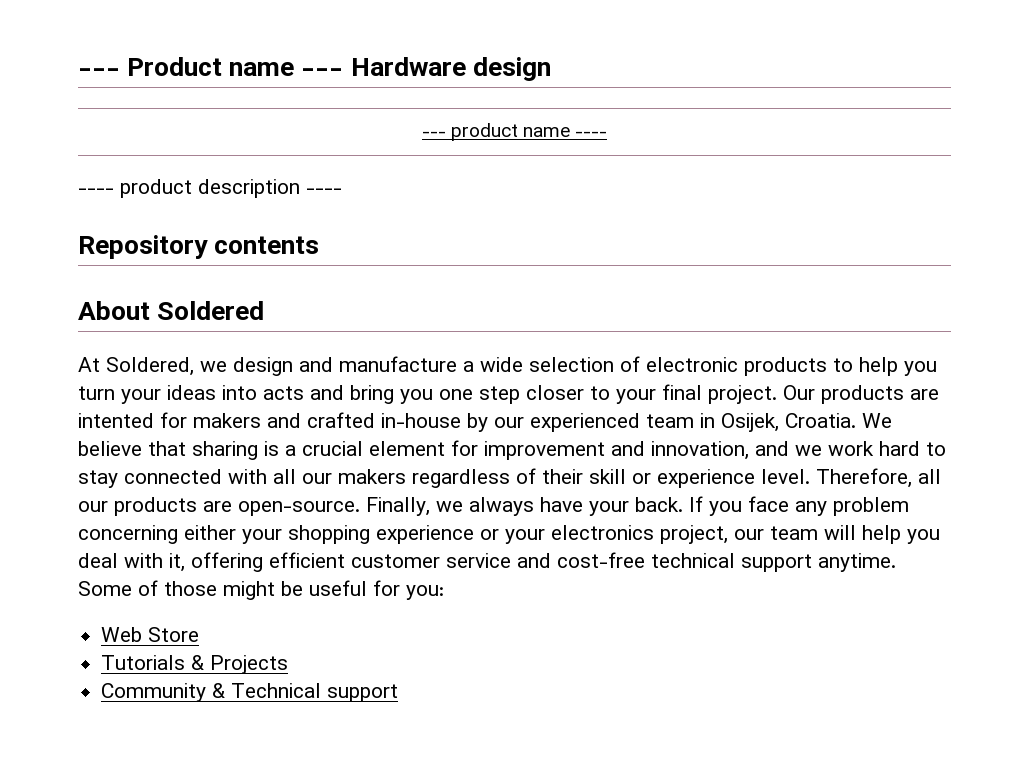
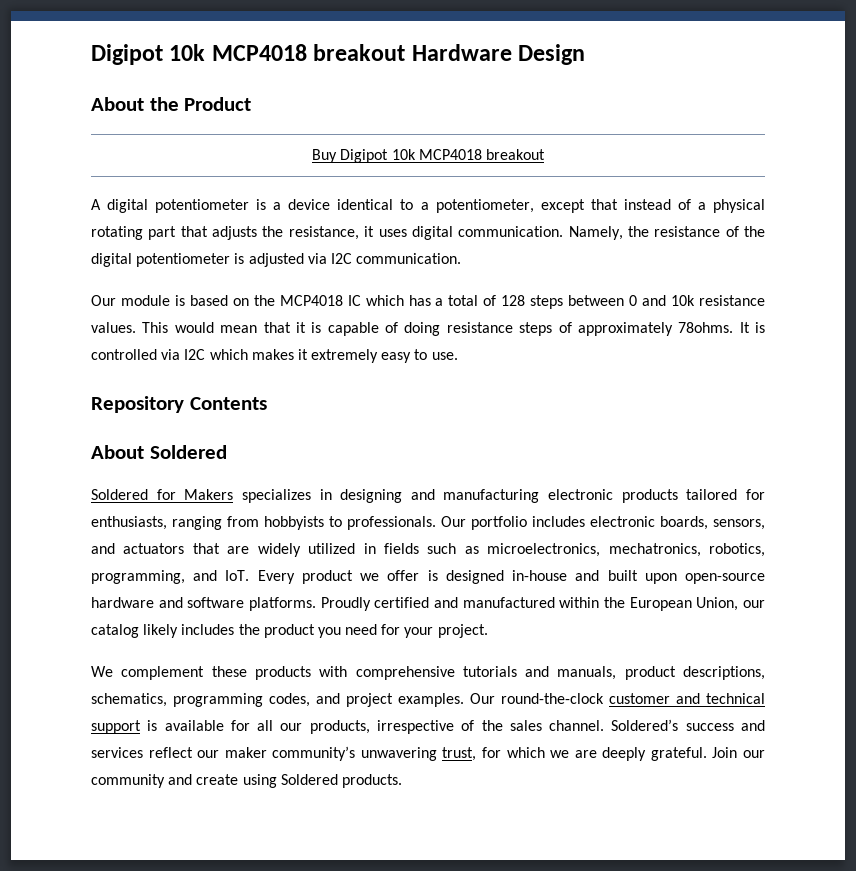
[78,57,551,81] [421,123,608,141] [78,179,342,198] --- Product name --- Hardware design // --- product name ---- // ---- product description ---- -> [91,44,586,65] [91,97,252,111] [312,149,545,163] [91,199,766,213] [91,226,765,240] [91,253,462,267] [91,295,766,309] [91,322,765,336] [91,349,458,363] Digipot 10k MCP4018 breakout Hardware Design // About the Product // Buy Digipot 10k MCP4018 breakout // A digital potentiometer is a device identical to a potentiometer, except that instead of a physical rotating part that adjusts the resistance, it uses digital communication. Namely, the resistance of the digital potentiometer is adjusted via I2C communication. // Our module is based on the MCP4018 IC which has a total of 128 steps between 0 and 10k resistance values. This would mean that it is capable of doing resistance steps of approximately 78ohms. It is controlled via I2C which makes it extremely easy to use.
[214,236,320,254] contents -> [189,397,267,410] Contents
[78,356,937,376] [78,384,939,404] [78,412,892,432] [78,440,946,460] [78,468,941,488] [78,496,909,516] [78,525,940,544] [78,552,896,572] [78,580,444,600] [101,627,200,642] [101,655,289,674] [101,683,399,702] At Soldered, we design and manufacture a wide selection of electronic products to help you turn your ideas into acts and bring you one step closer to your final project. Our products are intented for makers and crafted in-house by our experienced team in Osijek, Croatia. We believe that sharing is a crucial element for improvement and innovation, and we work hard to stay connected with all our makers regardless of their skill or experience level. Therefore, all our products are open-source. Finally, we always have your back. If you face any problem concerning either your shopping experience or your electronics project, our team will help you deal with it, offering efficient customer service and cost-free technical support anytime. Some of those might be useful for you: // Web Store // Tutorials & Projects // Community & Technical support -> [91,489,765,503] [91,516,765,530] [91,543,765,557] [91,570,766,584] [91,597,765,611] [91,624,488,638] [91,666,765,680] [91,693,765,707] [91,719,766,734] [91,746,765,761] [91,774,402,788] Soldered for Makers specializes in designing and manufacturing electronic products tailored for enthusiasts, ranging from hobbyists to professionals. Our portfolio includes electronic boards, sensors, and actuators that are widely utilized in fields such as microelectronics, mechatronics, robotics, programming, and IoT. Every product we offer is designed in-house and built upon open-source hardware and software platforms. Proudly certified and manufactured within the European Union, our catalog likely includes the product you need for your project. // We complement these products with comprehensive tutorials and manuals, product descriptions, schematics, programming codes, and project examples. Our round-the-clock customer and technical support is available for all our products, irrespective of the sales channel. Soldered’s success and services reflect our maker community’s unwavering trust, for which we are deeply grateful. Join our community and create using Soldered products.

